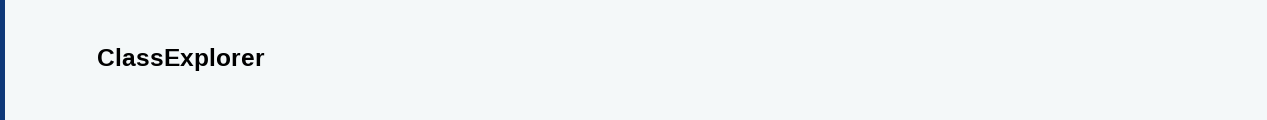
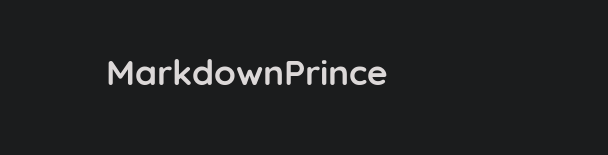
[97,48,265,71] ClassExplorer -> [106,59,388,85] MarkdownPrince

